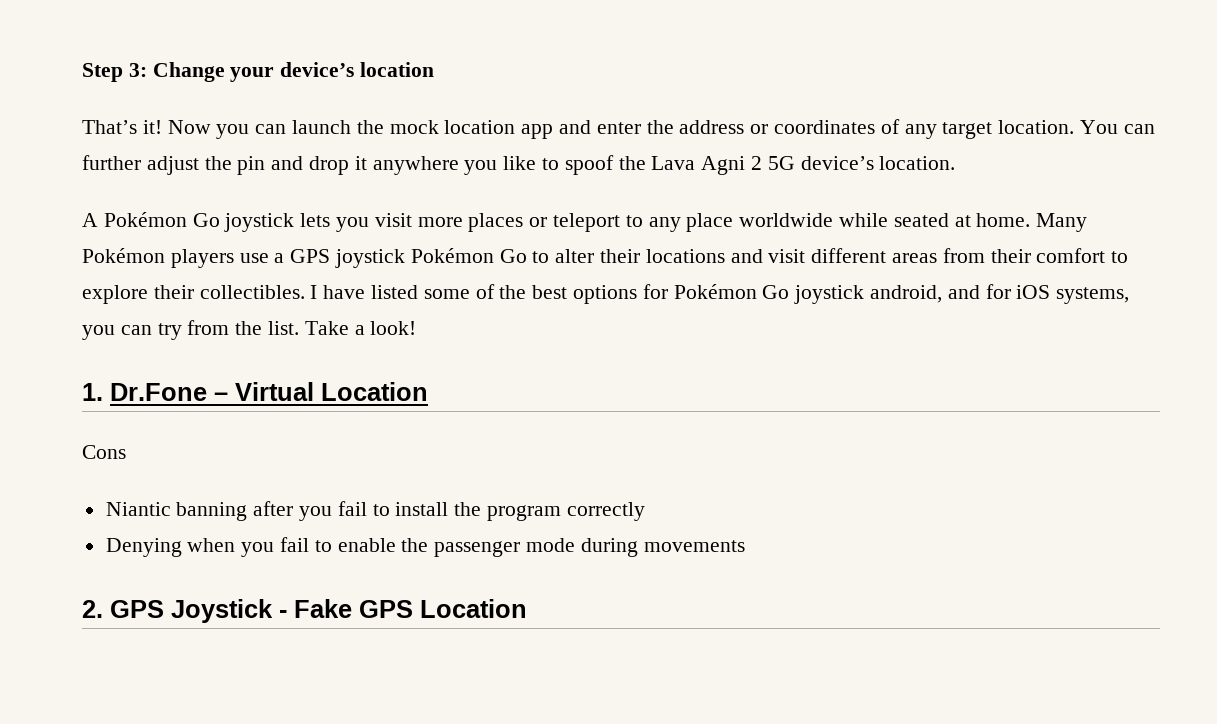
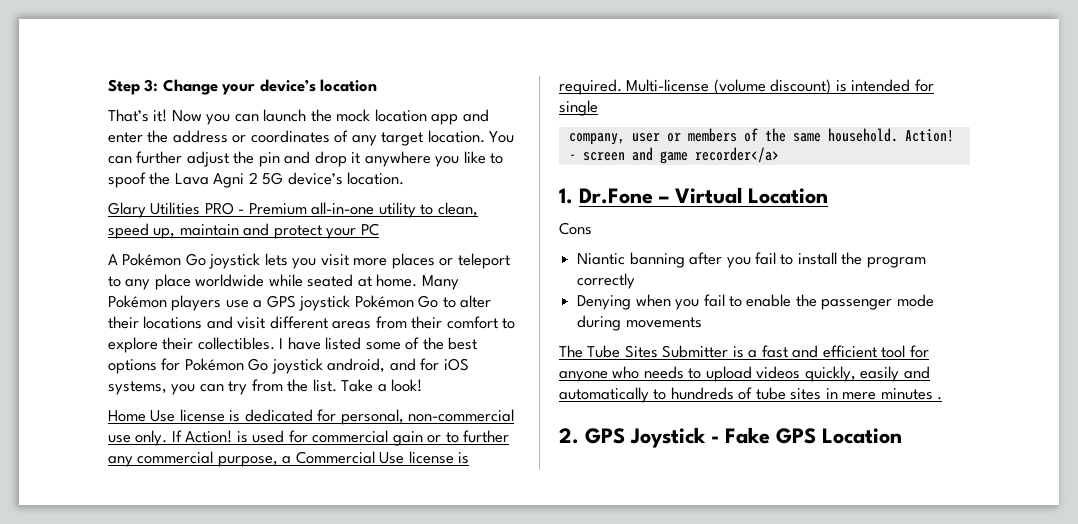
(956, 163) none -> [108,202,478,218] [108,223,379,239] // Glary Utilities PRO - Premium all-in-one utility to clean, speed up, maintain and protect your PC
(417, 328) none -> [108,409,515,425] [108,430,510,446] [108,451,470,467] [559,79,934,95] [559,100,598,116] [568,128,954,145] [568,147,779,164] // Home Use license is dedicated for personal, non-commercial use only. If Action! is used for commercial gain or to further any commercial purpose, a Commercial Use license is required. Multi-license (volume discount) is intended for single // company, user or members of the same household. Action! - screen and game recorder</a>
(745, 546) none -> [559,345,929,358] [559,366,930,382] [559,387,943,403] // The Tube Sites Submitter is a fast and efficient tool for anyone who needs to upload videos quickly, easily and automatically to hundreds of tube sites in mere minutes .

